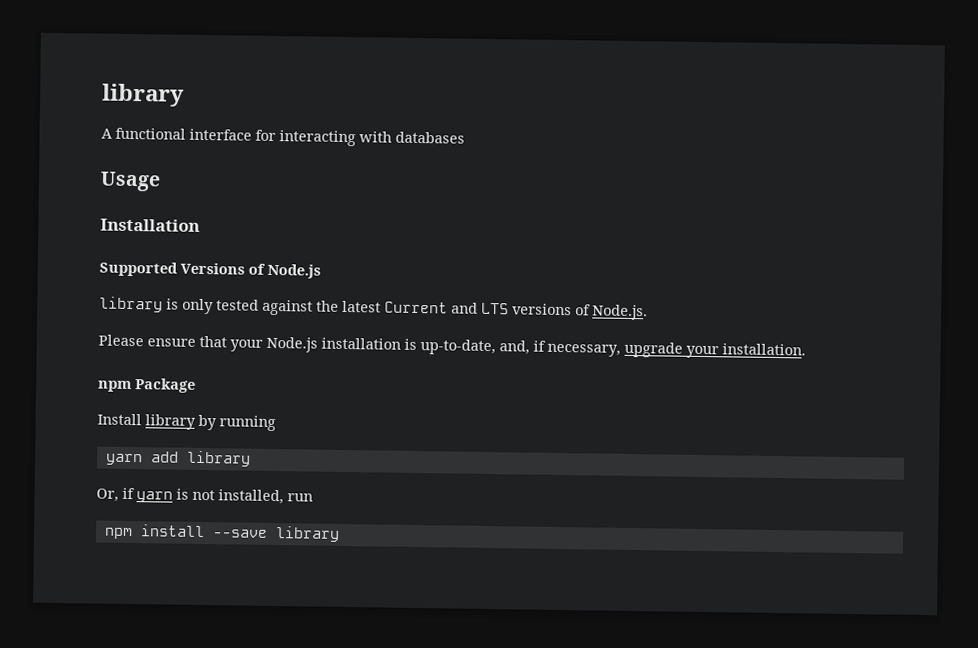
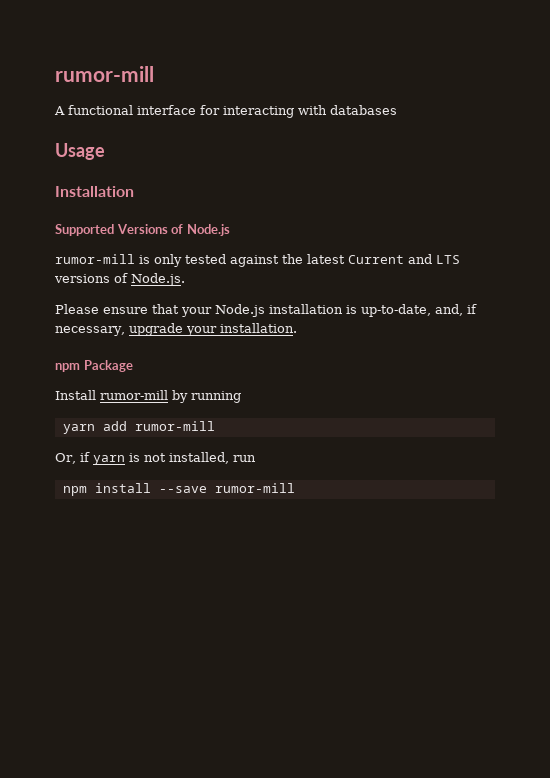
[102,83,185,107] library -> [55,66,154,82] rumor-mill
[99,296,163,313] library -> [55,254,135,264] rumor-mill
[145,414,196,430] library -> [100,390,168,400] rumor-mill
[185,450,251,467] library -> [134,421,215,431] rumor-mill
[274,526,340,542] library -> [214,483,295,493] rumor-mill

